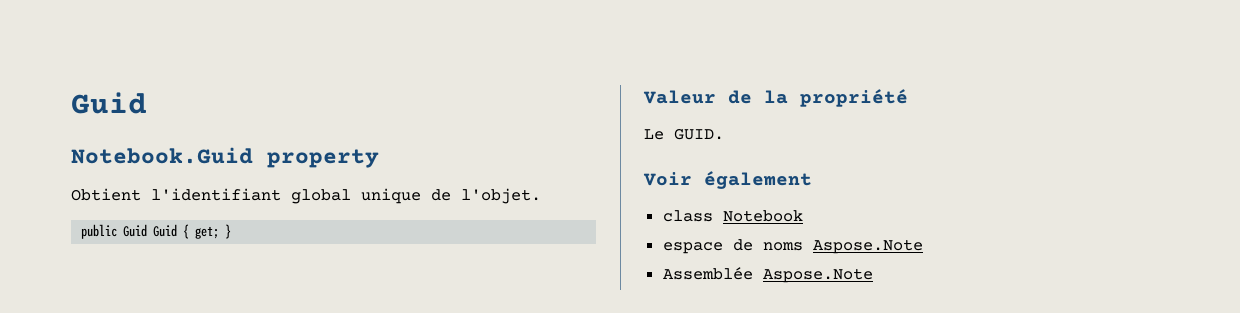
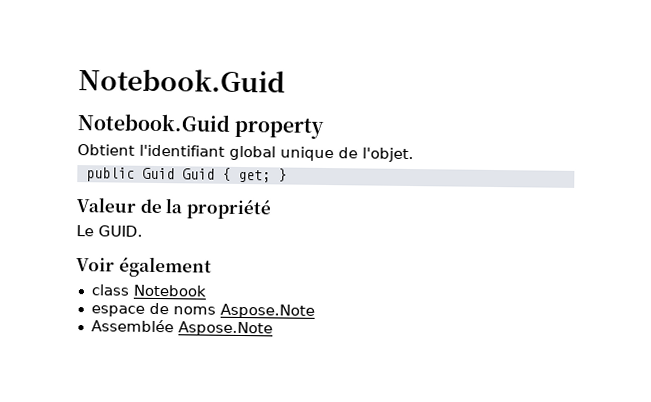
[71,92,147,114] Guid -> [78,68,285,93] Notebook.Guid

